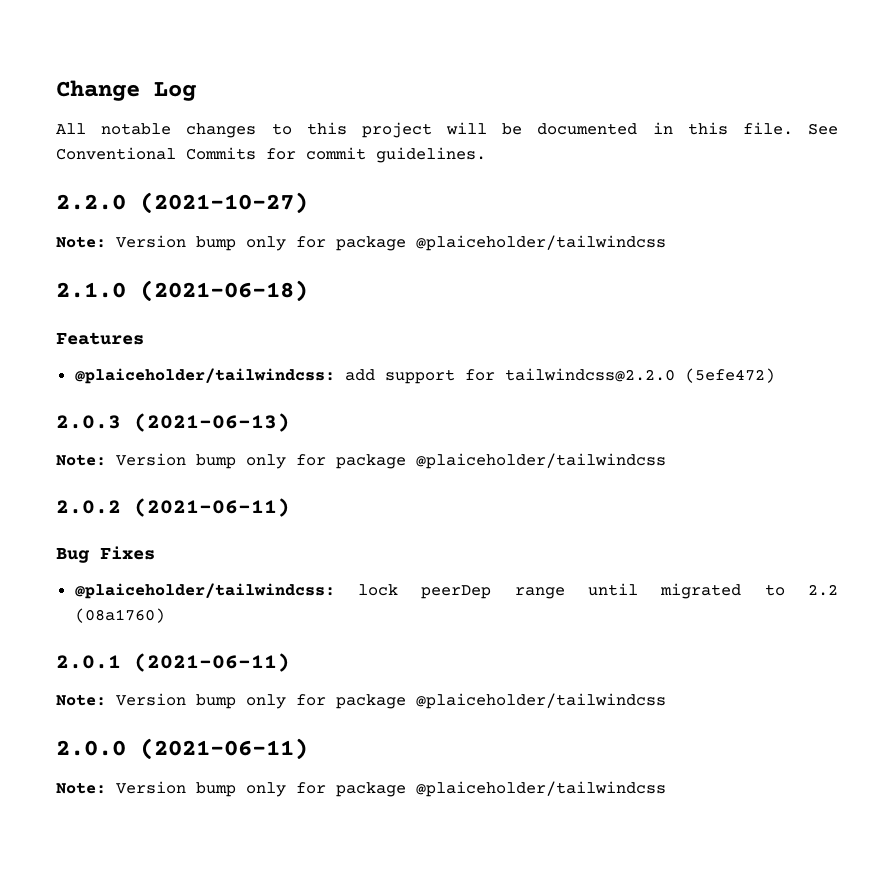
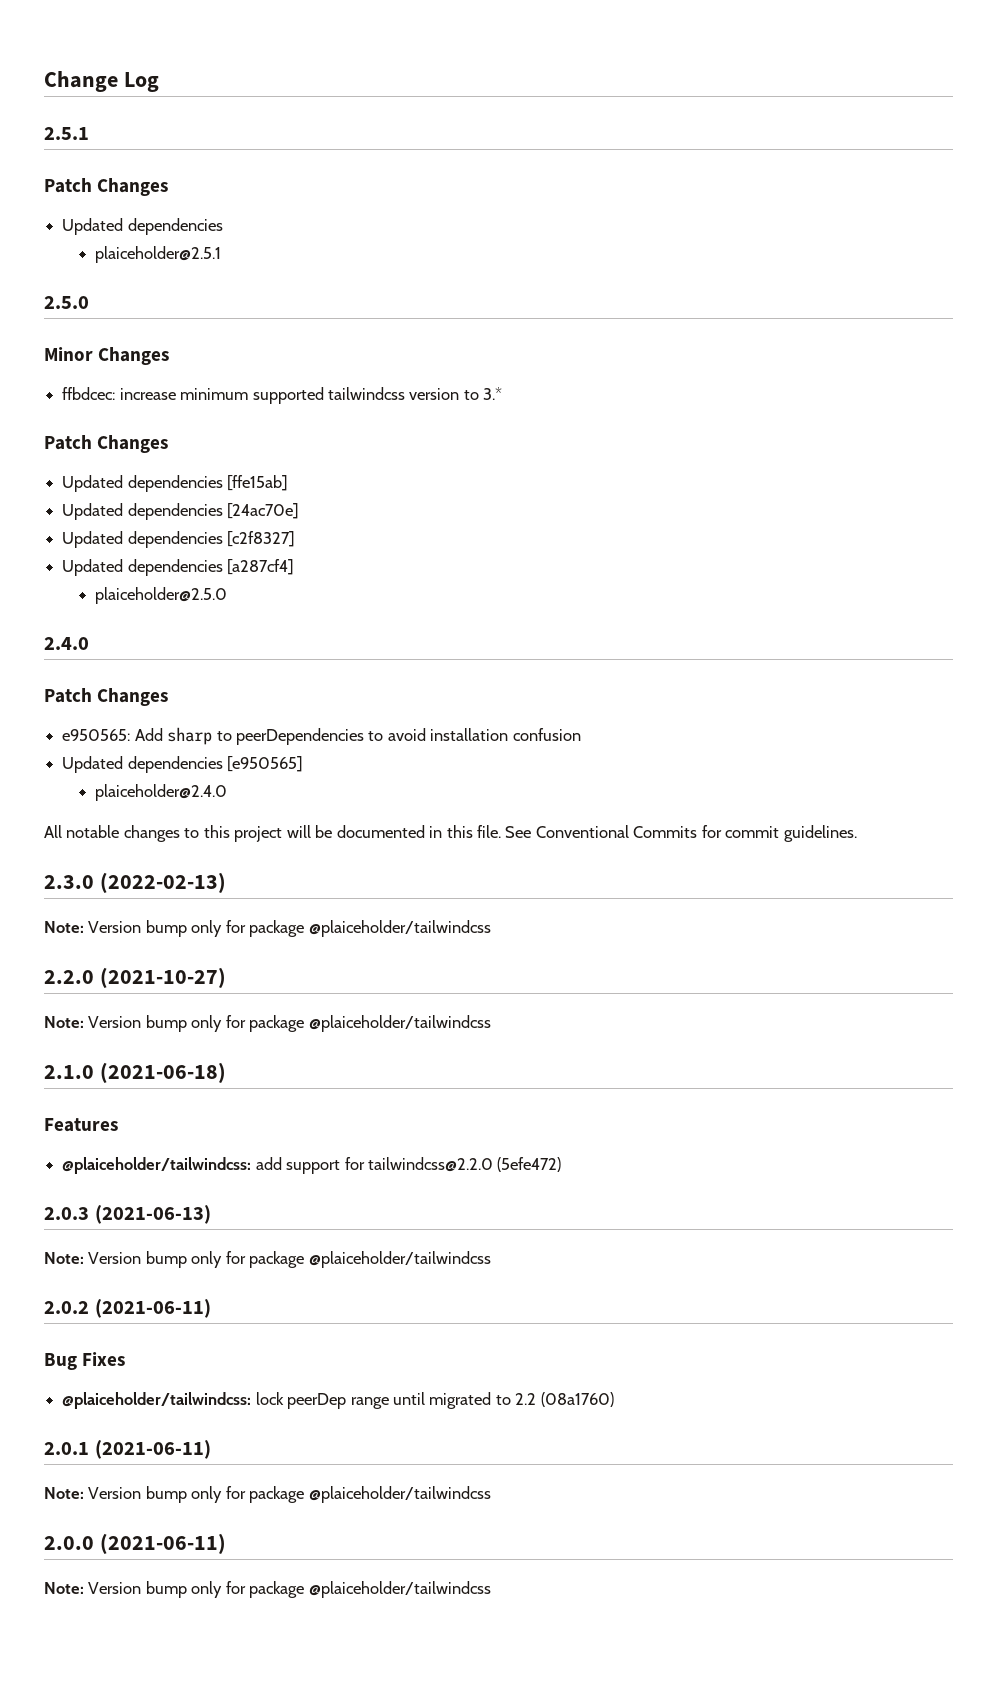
(196, 91) none -> [44,127,89,140] [44,178,169,196] [62,218,223,235] [94,246,221,263] [44,296,89,309] [44,347,170,365] [62,387,503,404] [44,435,169,453] [62,475,289,492] [62,503,300,520] [62,531,296,548] [62,559,295,576] [94,587,227,604] [44,637,89,650] [44,688,169,706] [62,727,581,745] [62,756,304,773] [94,784,227,801] // 2.5.1 // Patch Changes // Updated dependencies // plaiceholder@2.5.1 // 2.5.0 // Minor Changes // ffbdcec: increase minimum supported tailwindcss version to 3.* // Patch Changes // Updated dependencies [ffe15ab] // Updated dependencies [24ac70e] // Updated dependencies [c2f8327] // Updated dependencies [a287cf4] // plaiceholder@2.5.0 // 2.4.0 // Patch Changes // e950565: Add sharp to peerDependencies to avoid installation confusion // Updated dependencies [e950565] // plaiceholder@2.4.0
(486, 155) none -> [44,872,226,893] [44,920,491,937] // 2.3.0 (2022-02-13) // Note: Version bump only for package @plaiceholder/tailwindcss

